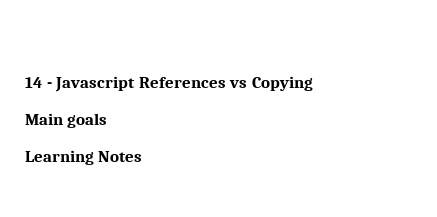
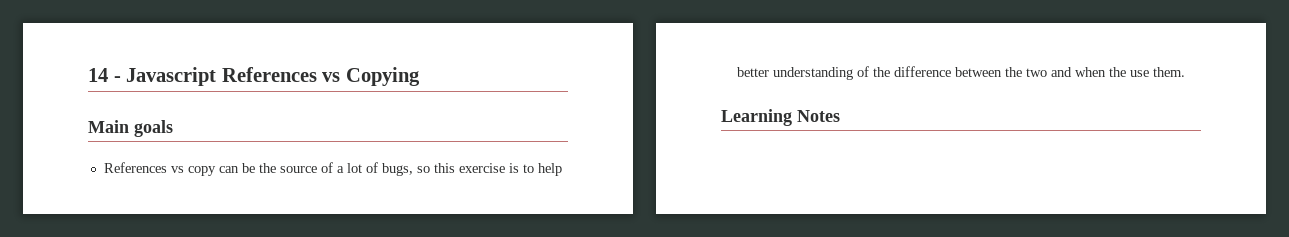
(108, 120) none -> [103,162,562,176] [736,66,1185,80] // References vs copy can be the source of a lot of bugs, so this exercise is to help better understanding of the difference between the two and when the use them.

